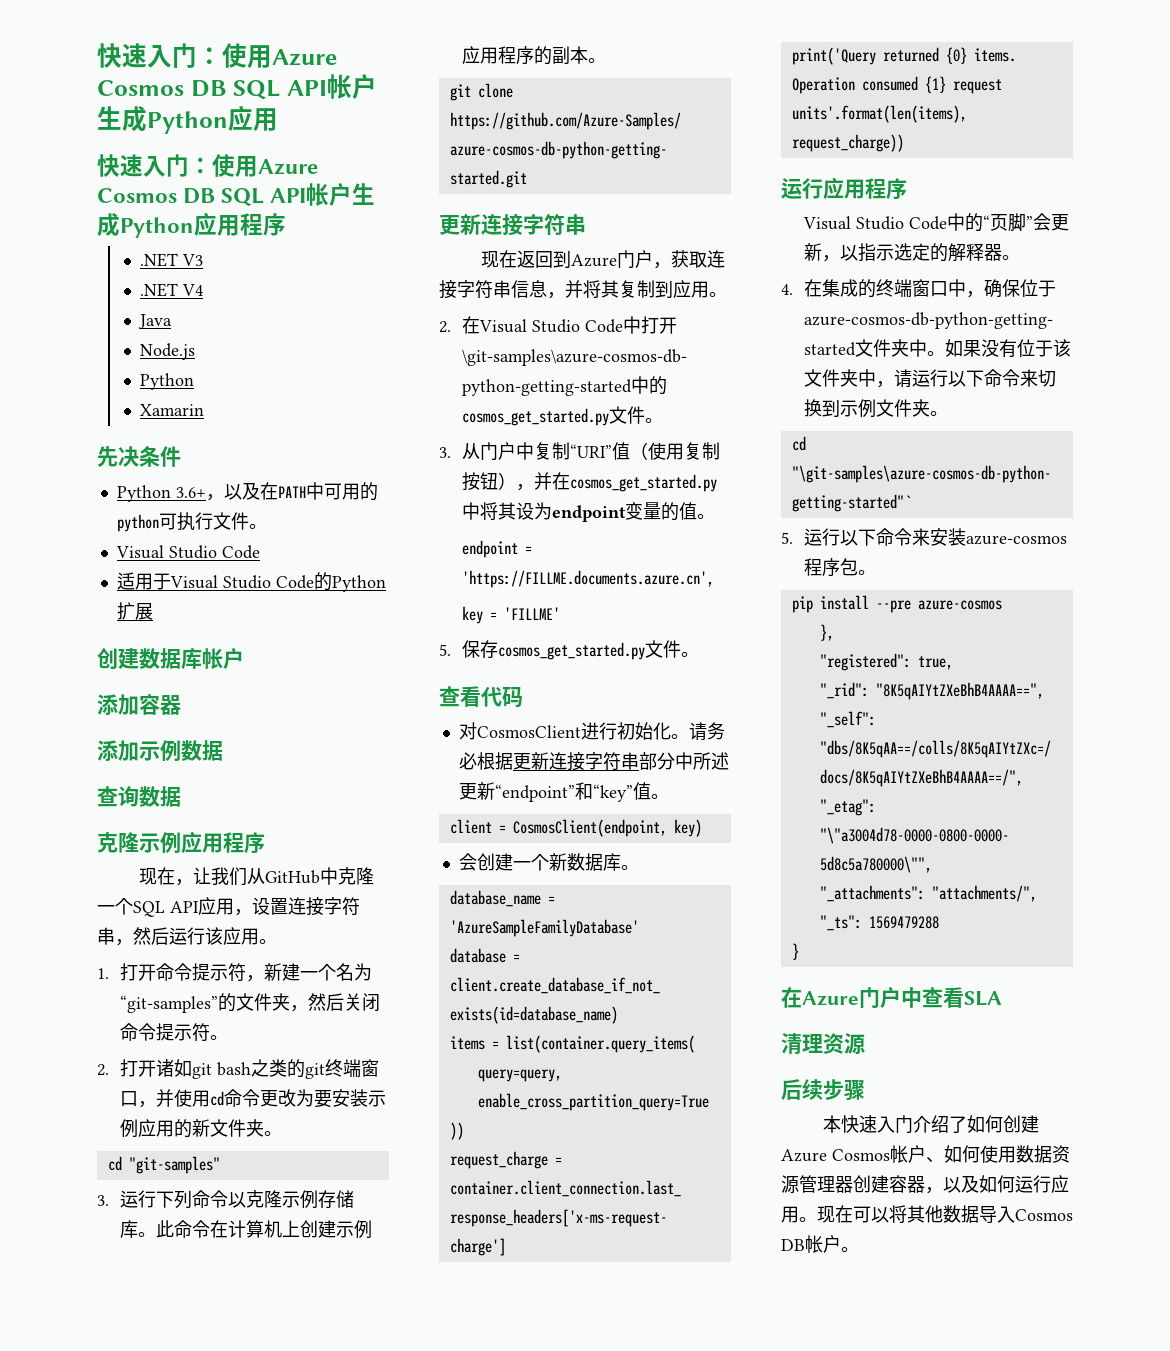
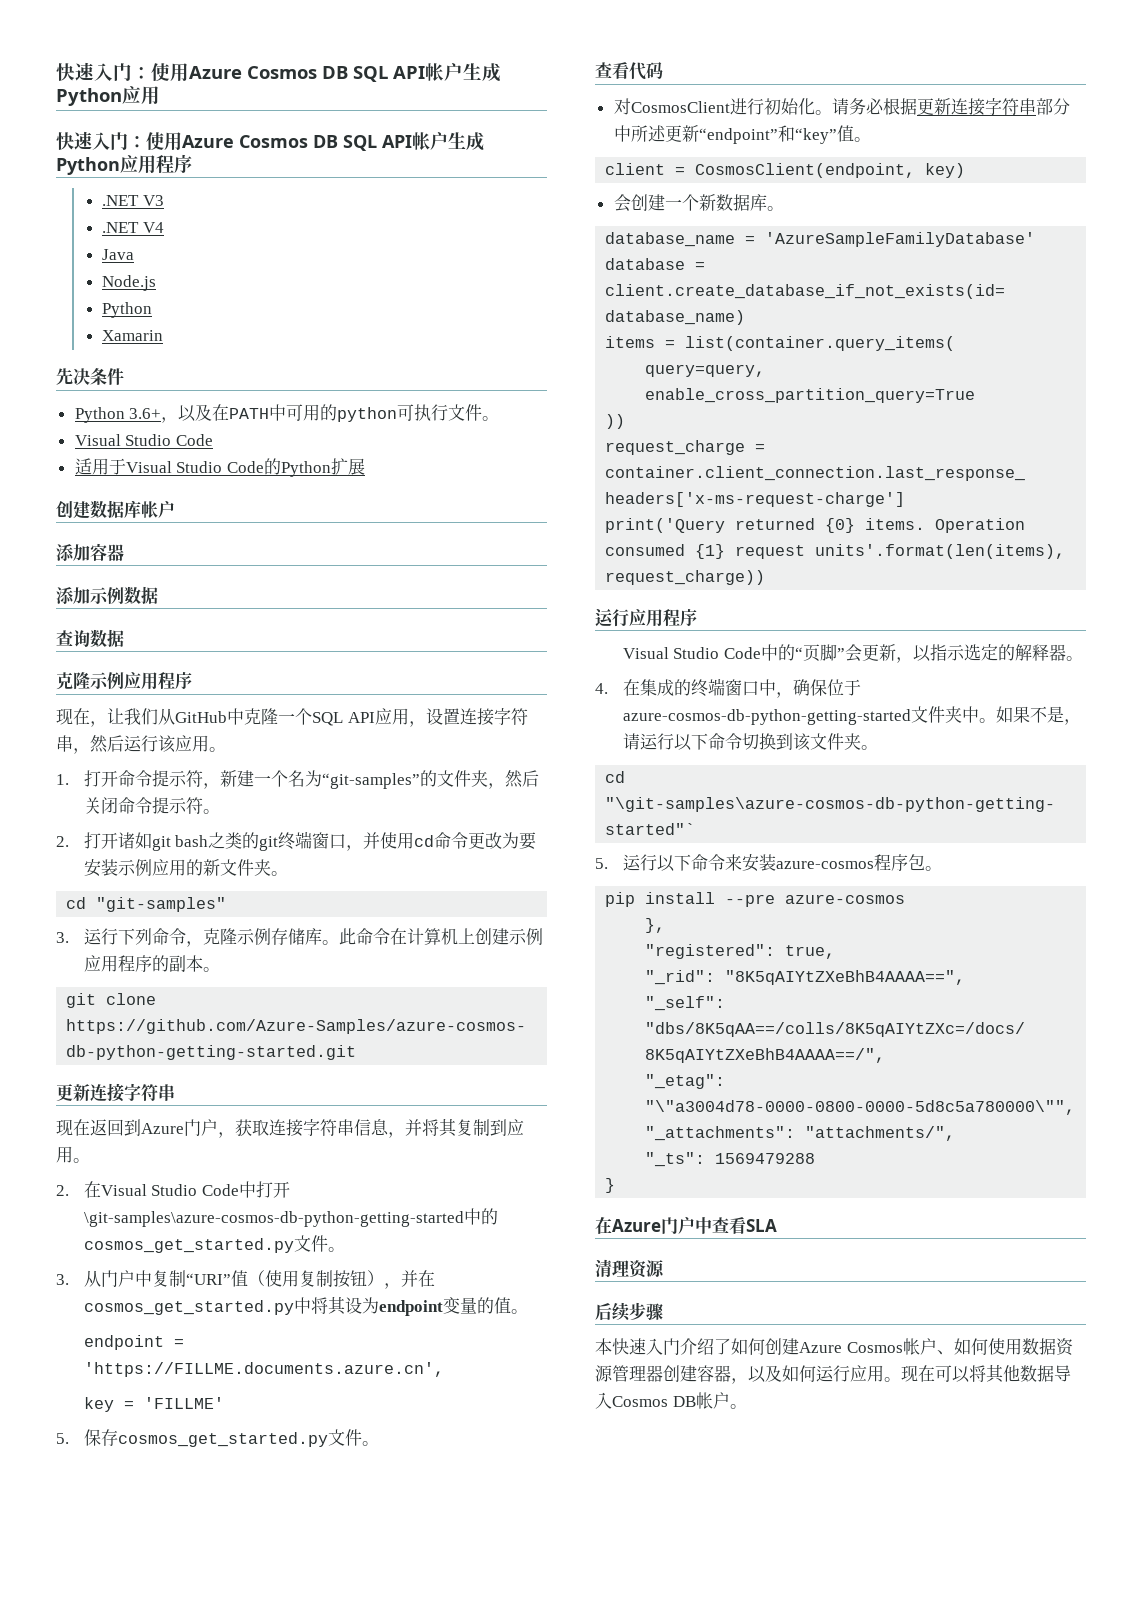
[228,1192,247,1208] 以 -> [185,941,203,947] ，
[981,339,1072,358] [804,369,877,387] 没有位于该文件夹中 -> [1029,706,1064,723] 不是
[1020,369,1057,387] [804,399,877,418] 来切换到示例 -> [741,733,811,751] 切换到该

